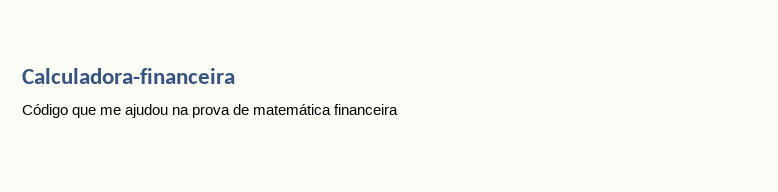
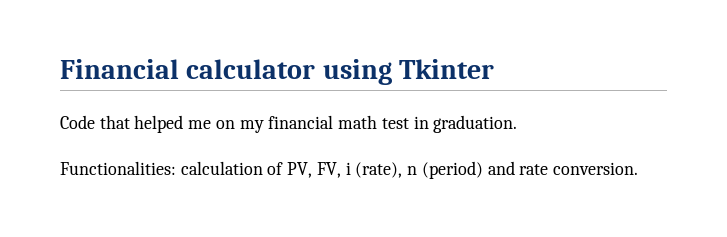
[22,68,235,84] [22,104,399,118] Calculadora-financeira // Código que me ajudou na prova de matemática financeira -> [60,59,495,85] [60,115,518,133] [60,161,638,179] Financial calculator using Tkinter // Code that helped me on my financial math test in graduation. // Functionalities: calculation of PV, FV, i (rate), n (period) and rate conversion.

